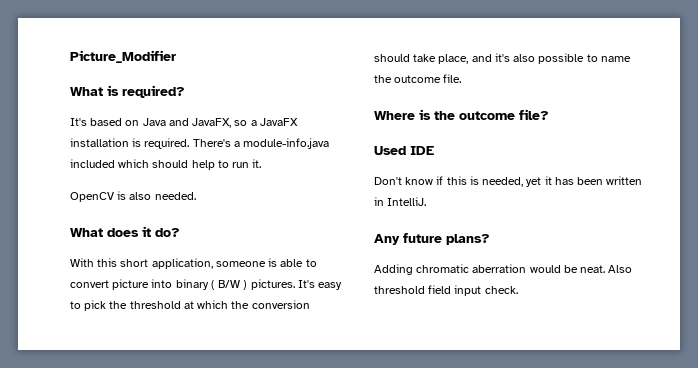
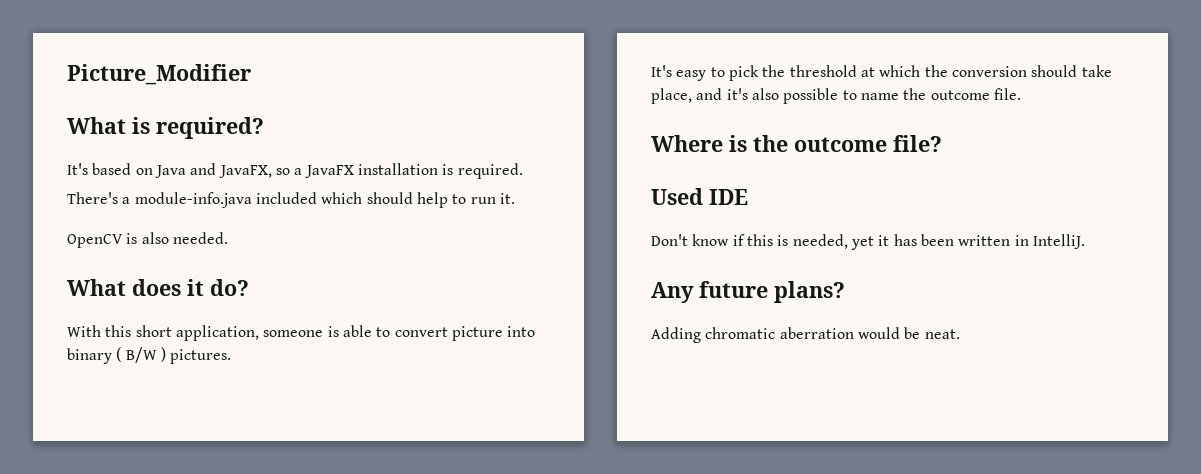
(190, 143) none -> (523, 171) //
(295, 284) none -> (232, 356) //
[608,265,633,273] [374,285,518,296] Also threshold field input check. -> (960, 334) none

